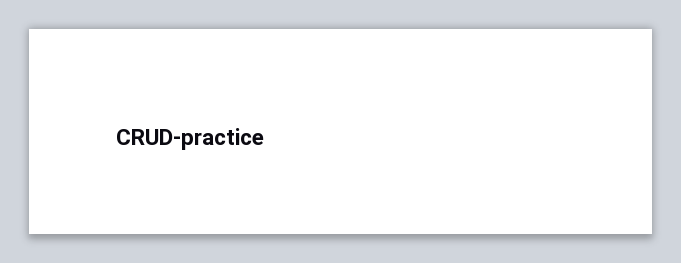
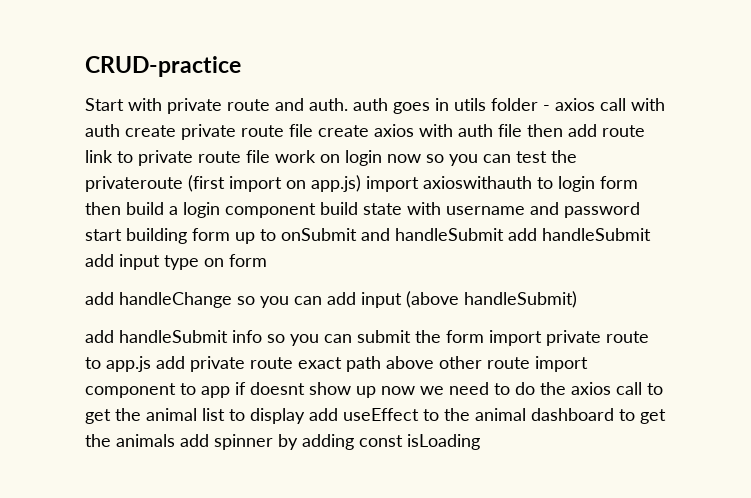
(264, 139) none -> [85,98,665,114] [85,124,645,140] [85,150,577,166] [85,175,638,192] [85,202,640,218] [85,228,651,244] [85,254,267,270] [85,291,577,308] [85,330,649,346] [85,356,588,372] [85,382,663,398] [85,408,666,424] [85,434,480,450] // Start with private route and auth. auth goes in utils folder - axios call with auth create private route file create axios with auth file then add route link to private route file work on login now so you can test the privateroute (first import on app.js) import axioswithauth to login form then build a login component build state with username and password start building form up to onSubmit and handleSubmit add handleSubmit add input type on form // add handleChange so you can add input (above handleSubmit) // add handleSubmit info so you can submit the form import private route to app.js add private route exact path above other route import component to app if doesnt show up now we need to do the axios call to get the animal list to display add useEffect to the animal dashboard to get the animals add spinner by adding const isLoading

